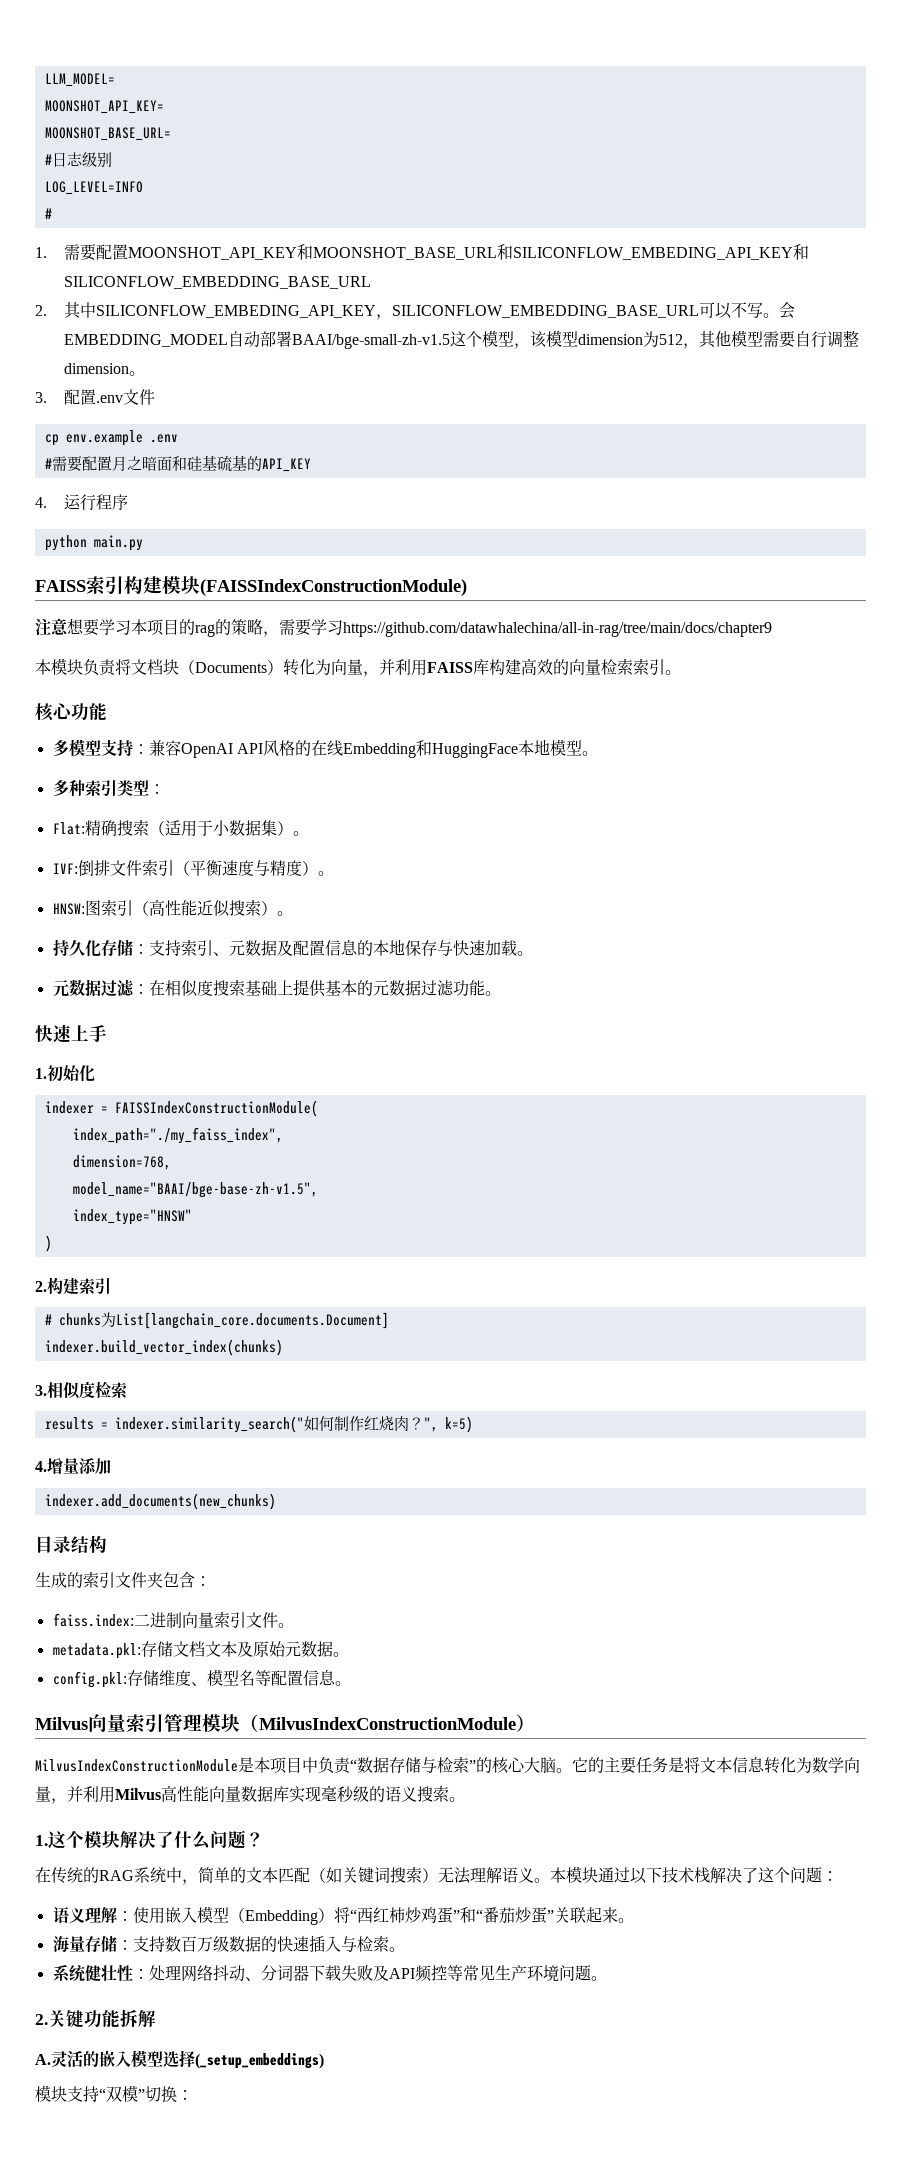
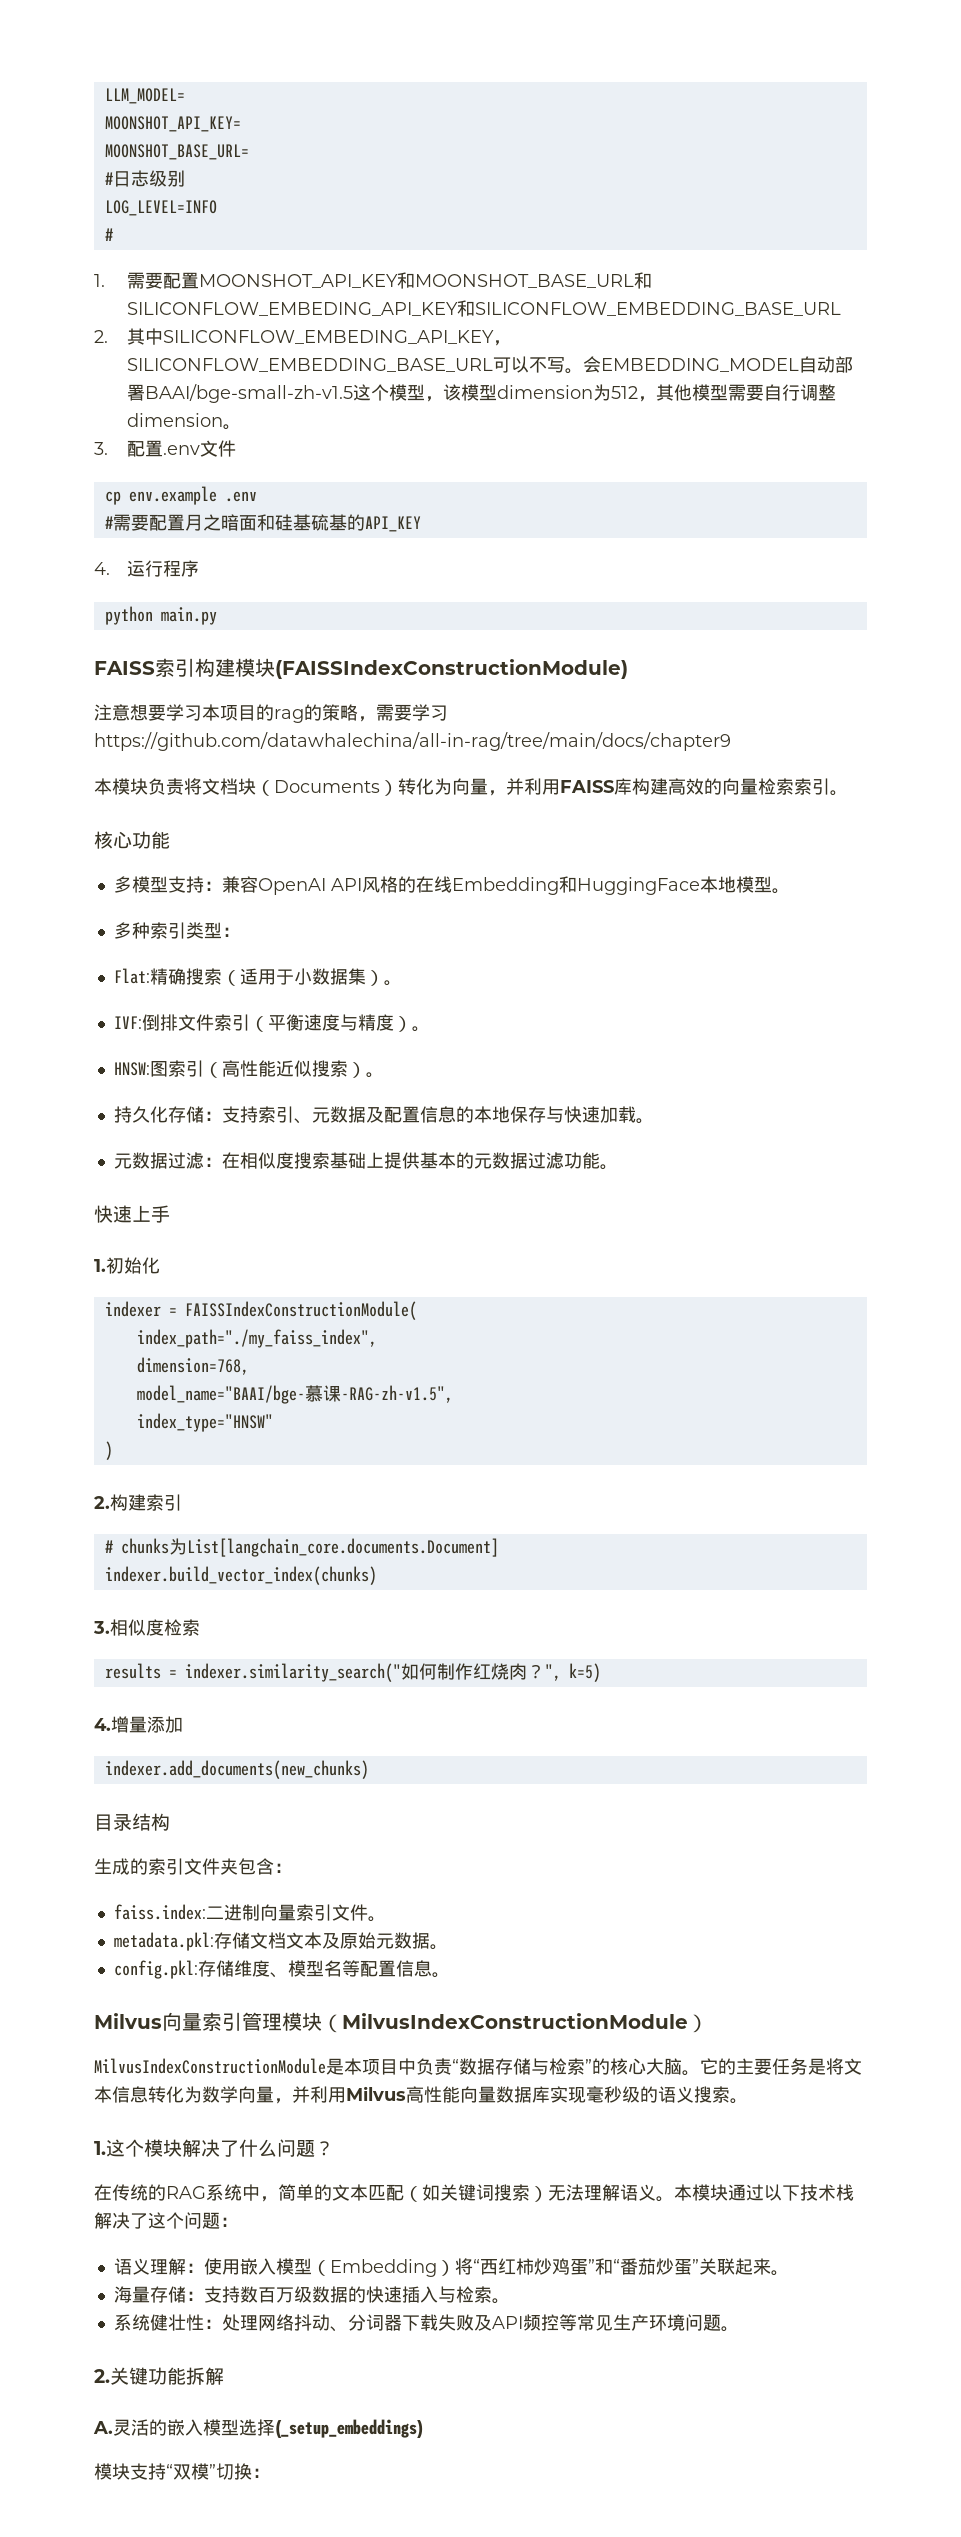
[72,1182,318,1198] model_name="BAAI/bge-base-zh-v1.5", -> [136,1385,453,1404] model_name="BAAI/bge-慕课-RAG-zh-v1.5",

